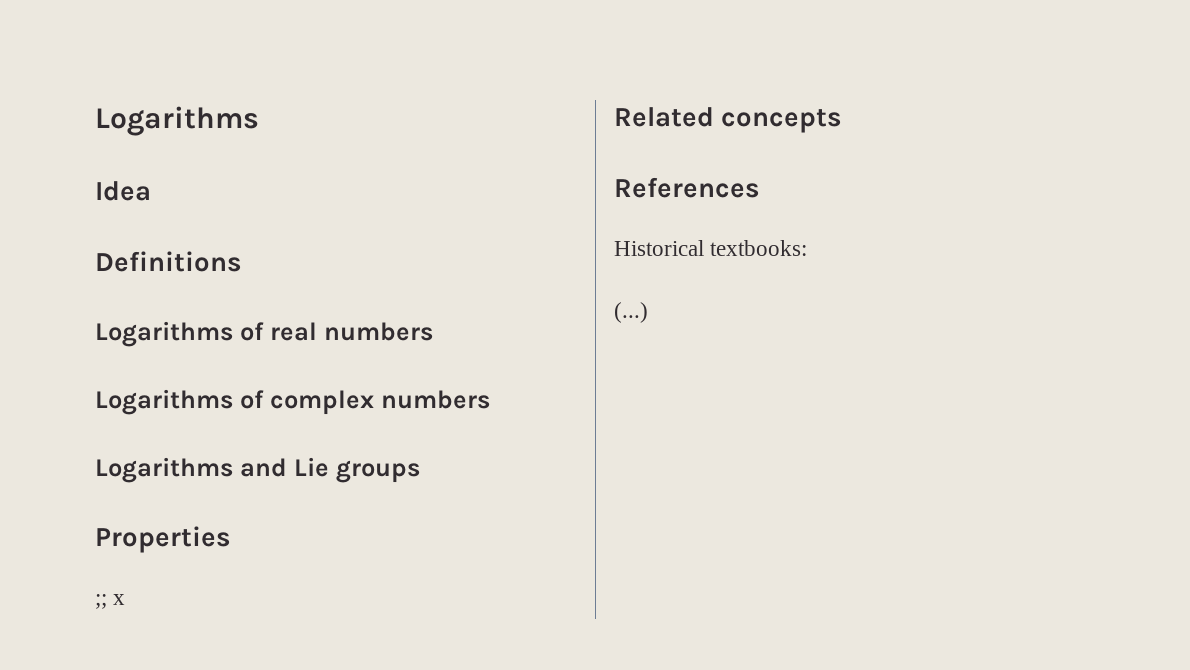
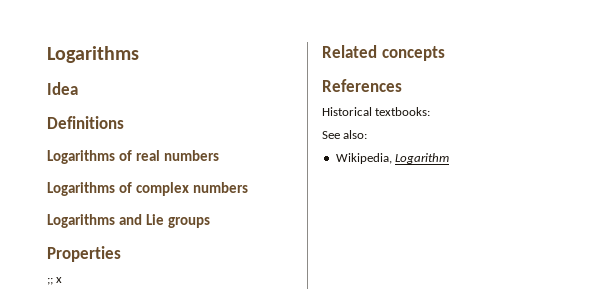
[614,302,648,323] (...) -> [322,130,368,139] [335,153,450,164] See also: // Wikipedia, Logarithm

